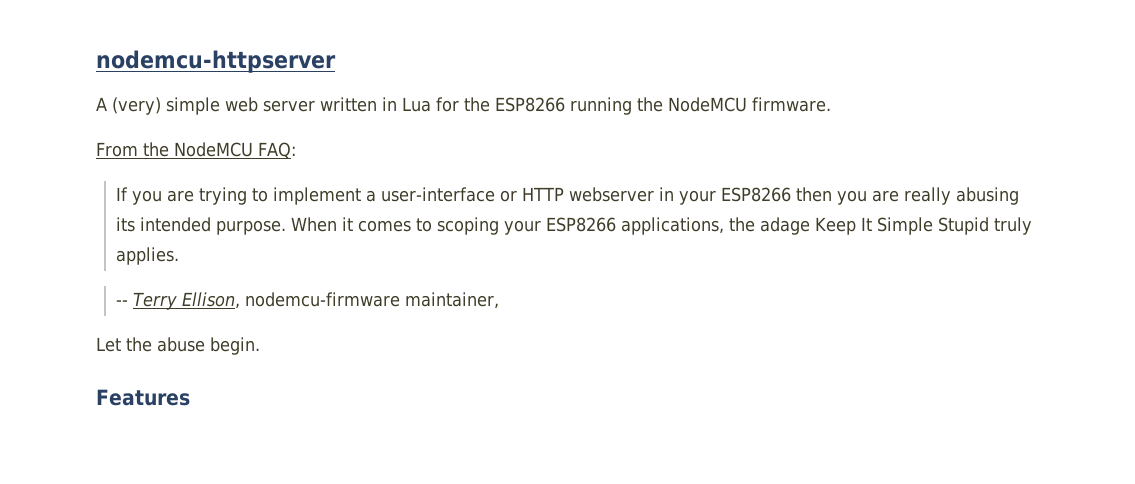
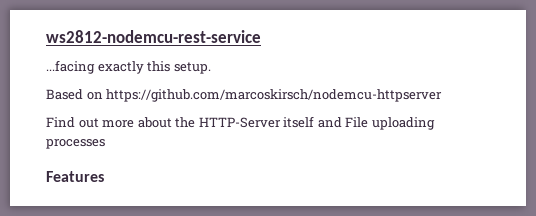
[96,50,336,73] [96,97,831,115] [96,142,296,159] [116,187,1020,205] [116,217,1033,235] [116,247,180,265] [116,292,500,310] [96,337,260,355] nodemcu-httpserver // A (very) simple web server written in Lua for the ESP8266 running the NodeMCU firmware. // From the NodeMCU FAQ: // If you are trying to implement a user-interface or HTTP webserver in your ESP8266 then you are really abusing its intended purpose. When it comes to scoping your ESP8266 applications, the adage Keep It Simple Stupid truly applies. // -- Terry Ellison, nodemcu-firmware maintainer, // Let the abuse begin. -> [46,30,261,43] [46,60,211,74] [46,89,443,102] [46,116,435,130] [46,139,105,149] ws2812-nodemcu-rest-service // ...facing exactly this setup. // Based on https://github.com/marcoskirsch/nodemcu-httpserver // Find out more about the HTTP-Server itself and File uploading processes

